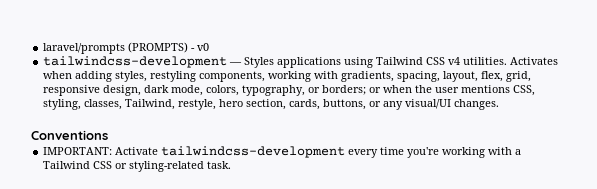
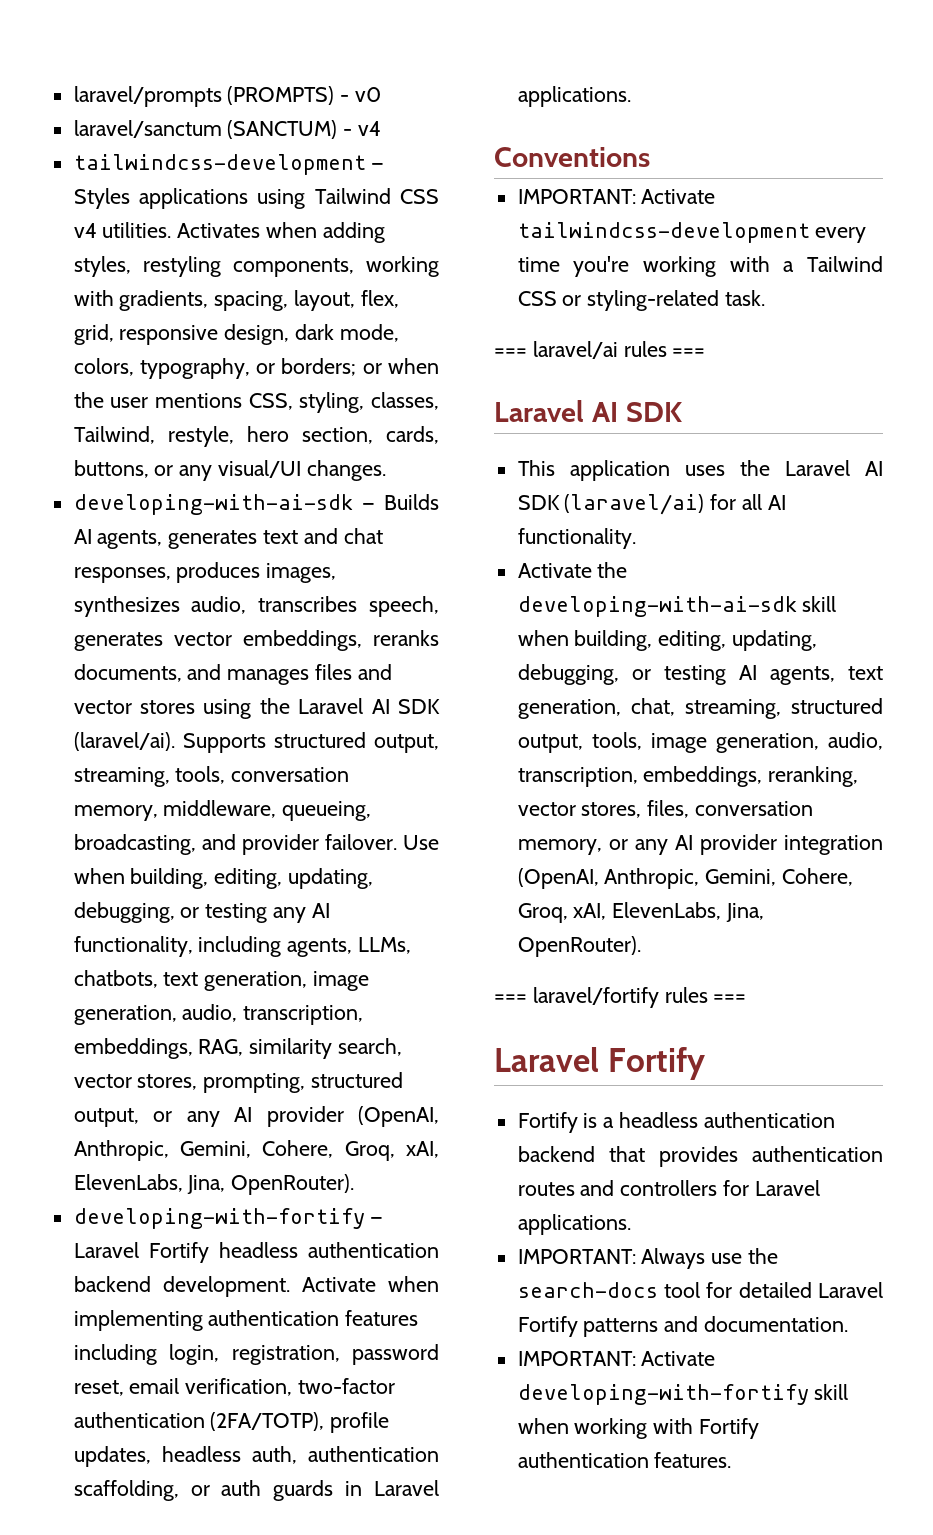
(210, 47) none -> [73,120,382,139] // laravel/sanctum (SANCTUM) - v4
(500, 104) none -> [73,494,439,515] [73,528,383,549] [73,562,337,583] [73,596,440,617] [73,630,439,651] [73,664,392,685] [73,698,440,719] [73,732,439,753] [73,766,350,787] [73,800,372,821] [73,834,439,855] [73,868,374,889] [73,902,330,923] [73,936,412,957] [73,970,370,991] [73,1004,364,1025] [73,1038,403,1059] [73,1072,404,1093] [73,1106,440,1127] [73,1140,439,1161] [73,1174,355,1195] [73,1208,384,1229] [73,1242,439,1263] [73,1276,439,1297] [73,1310,419,1331] [73,1344,439,1365] [73,1378,396,1396] [73,1412,390,1433] [73,1446,439,1467] [73,1480,439,1501] [517,86,631,107] // developing-with-ai-sdk — Builds AI agents, generates text and chat responses, produces images, synthesizes audio, transcribes speech, generates vector embeddings, reranks documents, and manages files and vector stores using the Laravel AI SDK (laravel/ai). Supports structured output, streaming, tools, conversation memory, middleware, queueing, broadcasting, and provider failover. Use when building, editing, updating, debugging, or testing any AI functionality, including agents, LLMs, chatbots, text generation, image generation, audio, transcription, embeddings, RAG, similarity search, vector stores, prompting, structured output, or any AI provider (OpenAI, Anthropic, Gemini, Cohere, Groq, xAI, ElevenLabs, Jina, OpenRouter). // developing-with-fortify — Laravel Fortify headless authentication backend development. Activate when implementing authentication features including login, registration, password reset, email verification, two-factor authentication (2FA/TOTP), profile updates, headless auth, authentication scaffolding, or auth guards in Laravel applications.
(232, 165) none -> [494,341,706,359] [494,400,682,422] [517,460,883,481] [517,494,786,515] [517,528,636,549] [517,562,628,578] [517,596,837,617] [517,630,818,651] [517,664,883,685] [517,698,883,719] [517,732,883,753] [517,766,859,787] [517,800,814,818] [517,834,883,855] [517,868,854,889] [517,902,765,923] [517,936,641,957] [494,987,747,1008] [494,1047,706,1080] [517,1112,835,1133] [517,1146,883,1167] [517,1180,820,1196] [517,1214,631,1235] [517,1248,779,1269] [517,1282,883,1298] [517,1316,849,1337] [517,1351,716,1366] [517,1384,849,1405] [517,1418,760,1439] [517,1452,732,1468] // === laravel/ai rules === // Laravel AI SDK // This application uses the Laravel AI SDK (laravel/ai) for all AI functionality. // Activate the developing-with-ai-sdk skill when building, editing, updating, debugging, or testing AI agents, text generation, chat, streaming, structured output, tools, image generation, audio, transcription, embeddings, reranking, vector stores, files, conversation memory, or any AI provider integration (OpenAI, Anthropic, Gemini, Cohere, Groq, xAI, ElevenLabs, Jina, OpenRouter). // === laravel/fortify rules === // Laravel Fortify // Fortify is a headless authentication backend that provides authentication routes and controllers for Laravel applications. // IMPORTANT: Always use the search-docs tool for detailed Laravel Fortify patterns and documentation. // IMPORTANT: Activate developing-with-fortify skill when working with Fortify authentication features.

